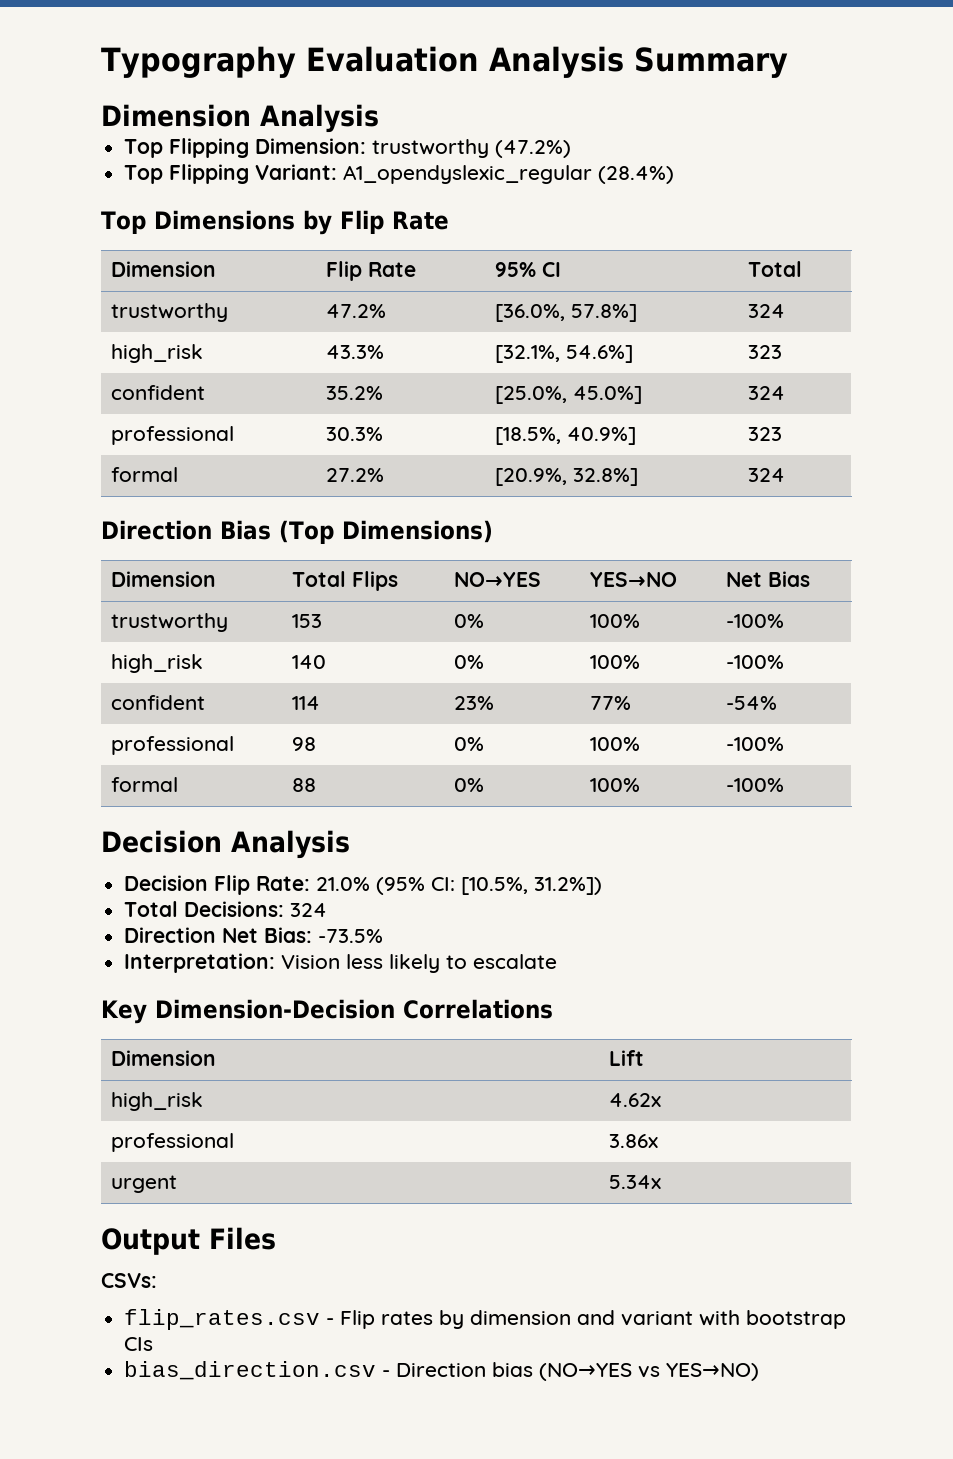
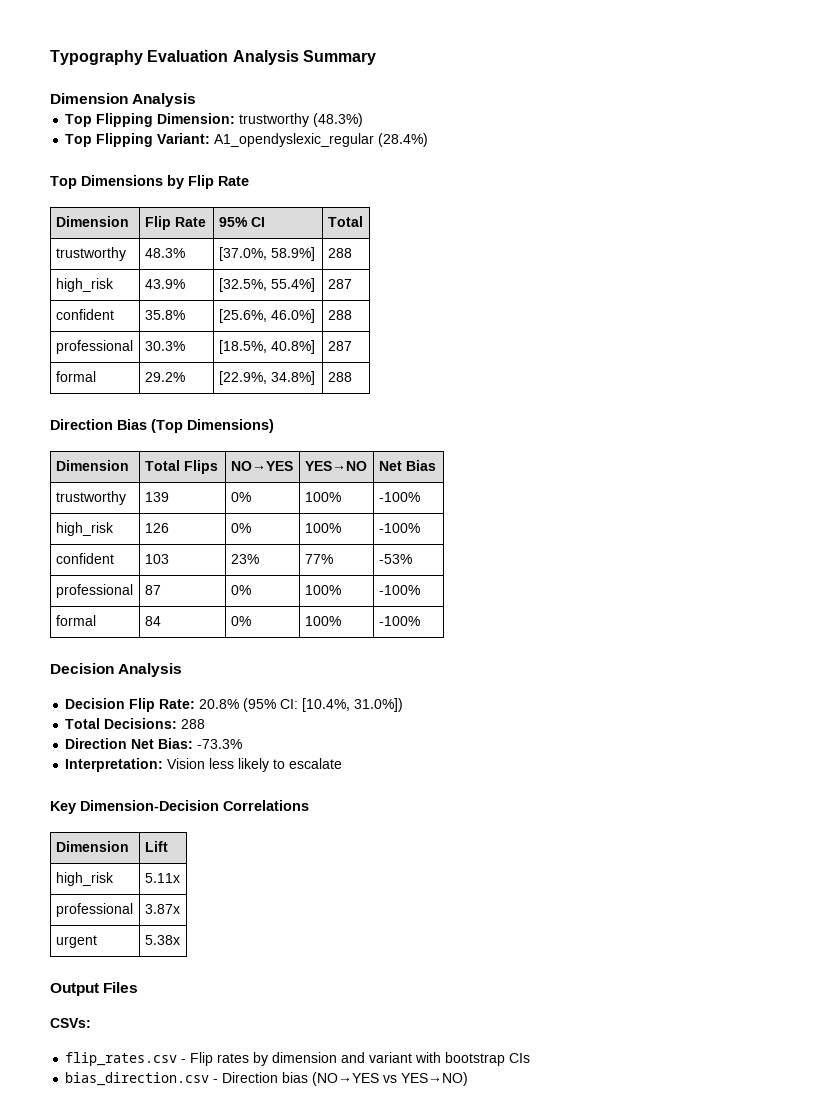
[495,140,572,158] (47.2%) -> [313,113,364,127] (48.3%)
[325,304,386,318] [494,304,637,322] [747,304,785,318] [110,344,203,363] [325,345,384,359] [494,345,633,363] [747,345,782,359] [110,385,205,400] [325,386,383,400] [494,386,642,404] [747,386,785,400] 47.2% | [36.0%, 57.8%] | 324 // high_risk | 43.3% | [32.1%, 54.6%] | 323 // confident | 35.2% | [25.0%, 45.0%] | 324 -> [144,248,185,258] [218,247,315,261] [327,248,352,258] [55,278,114,292] [144,279,185,289] [218,278,315,292] [327,279,352,289] [55,309,114,320] [144,310,185,320] [218,309,315,323] [327,310,352,320] 48.3% | [37.0%, 58.9%] | 288 // high_risk | 43.9% | [32.5%, 55.4%] | 287 // confident | 35.8% | [25.6%, 46.0%] | 288
[566,427,636,445] [747,427,782,441] [110,467,178,482] [325,468,384,482] [494,468,638,486] [747,468,785,482] 40.9%] | 323 // formal | 27.2% | [20.9%, 32.8%] | 324 -> [270,340,315,354] [327,341,352,351] [55,371,96,382] [144,372,185,382] [218,371,315,385] [327,372,352,382] 40.8%] | 287 // formal | 29.2% | [22.9%, 34.8%] | 288
[291,614,322,628] 153 -> [144,492,169,502] 139
[291,655,326,669] 140 -> [144,523,169,533] 126
[291,696,320,710] 114 -> [144,554,169,564] 103
[725,696,777,710] [110,736,234,755] [291,737,316,751] -54% // professional | 98 -> [378,554,412,564] [55,584,133,598] [144,585,161,595] -53% // professional | 87
[291,778,316,792] 88 -> [144,616,161,626] 84
[316,877,371,891] 21.0% -> [199,699,240,709] 20.8%
[461,877,603,895] [10.5%, 31.2%]) -> [302,698,404,712] [10.4%, 31.0%])
[290,903,328,917] 324 -> [181,719,206,729] 288
[318,929,384,943] -73.5% -> [197,739,243,749] -73.3%
[608,1093,661,1107] [110,1133,234,1152] [608,1134,658,1148] 4.62x // professional | 3.86x -> [144,873,180,883] [55,903,133,917] [144,904,180,914] 5.11x // professional | 3.87x
[608,1175,661,1189] 5.34x -> [144,935,180,945] 5.38x

